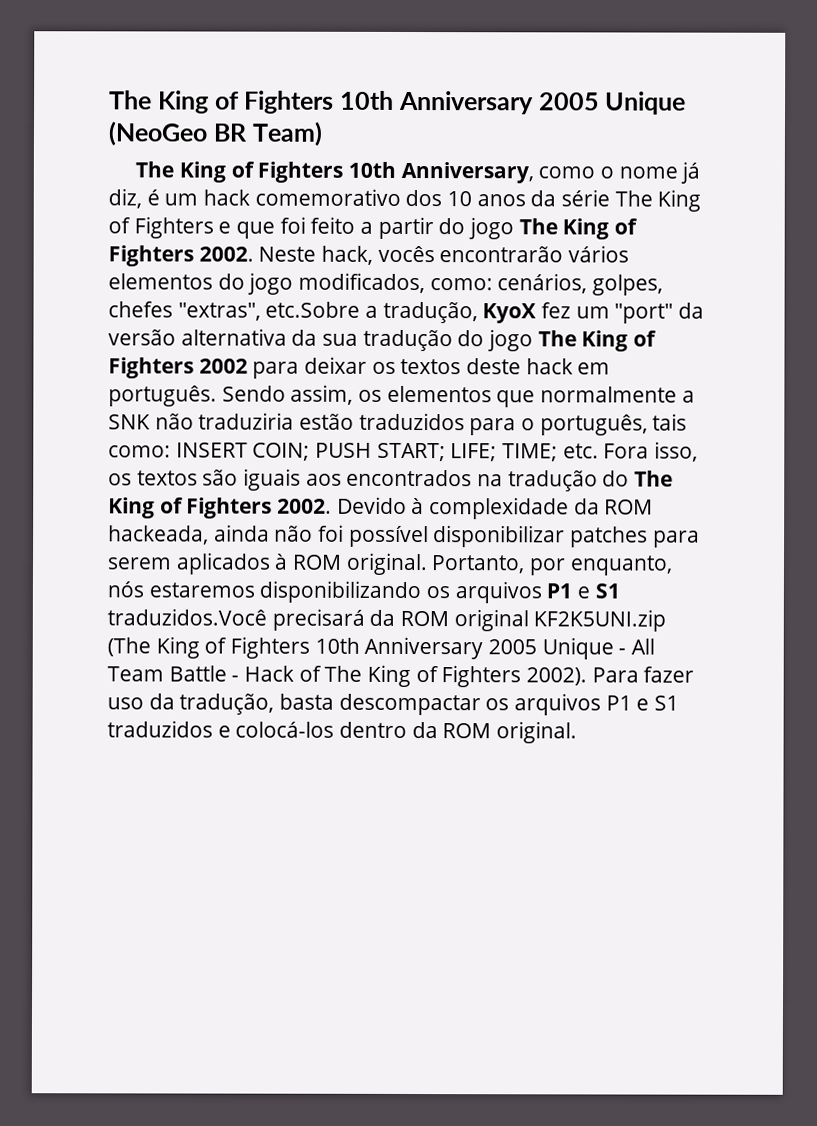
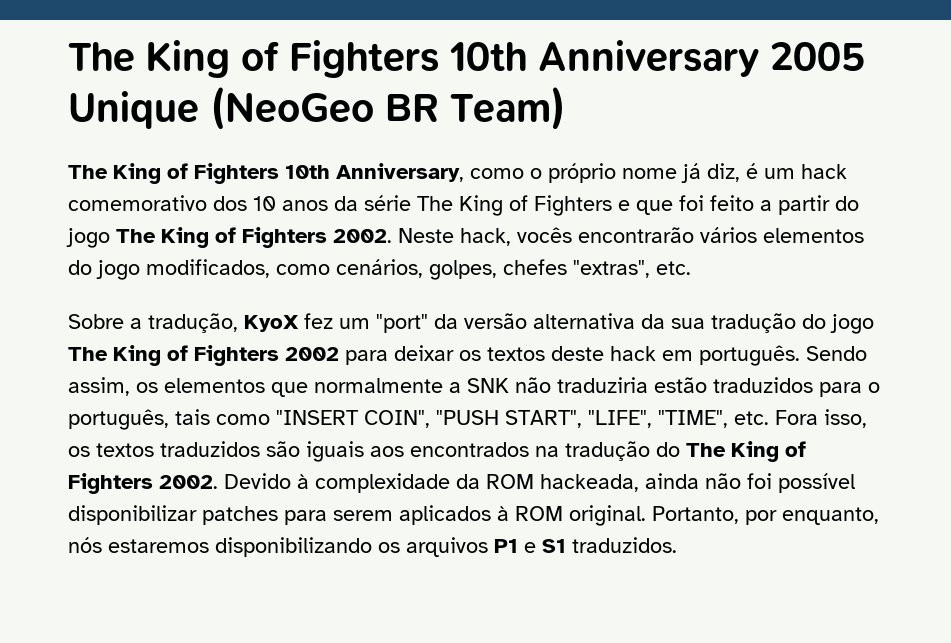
(615, 172) none -> [548,163,616,183] próprio
[429,278,493,291] como: -> [276,264,330,275] como
[265,301,361,318] etc.Sobre -> [656,261,691,275] [68,314,124,329] etc. // Sobre
[108,442,559,462] como: INSERT COIN; PUSH START; LIFE; TIME; -> [216,410,728,428] como "INSERT COIN", "PUSH START", "LIFE", "TIME",
(198, 478) none -> [160,441,260,457] traduzidos
[107,608,667,632] [107,636,656,660] [107,664,695,688] [107,693,680,716] [107,720,578,744] traduzidos.Você precisará da ROM original KF2K5UNI.zip (The King of Fighters 10th Anniversary 2005 Unique - All Team Battle - Hack of The King of Fighters 2002). Para fazer uso da tradução, basta descompactar os arquivos P1 e S1 traduzidos e colocá-los dentro da ROM original. -> [572,537,677,553] traduzidos.

